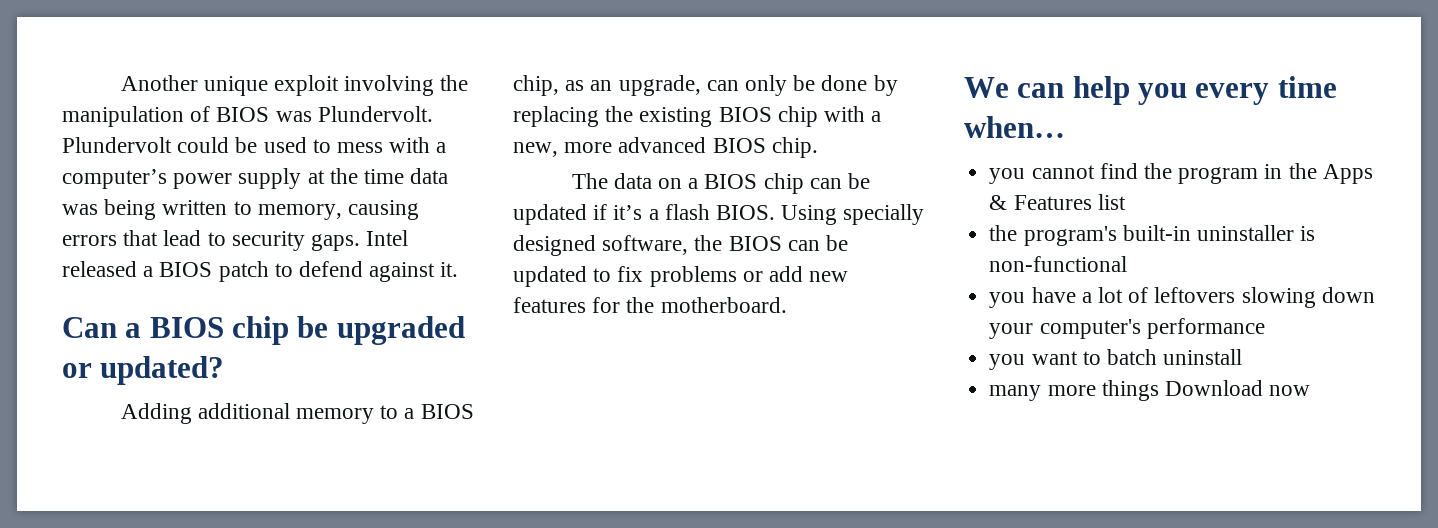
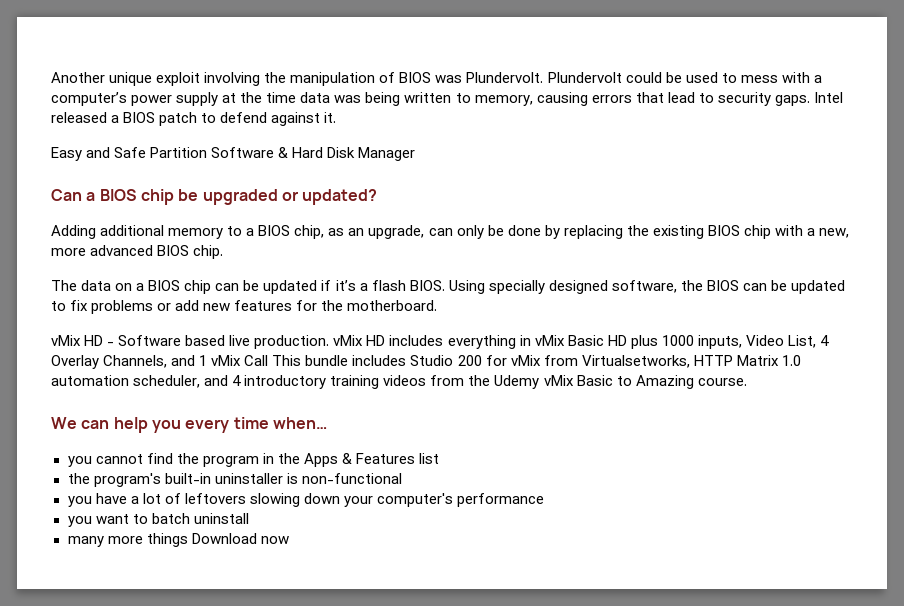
(459, 269) none -> [51,147,416,161] // Easy and Safe Partition Software & Hard Disk Manager
(787, 305) none -> [51,335,829,349] [51,355,801,369] [51,375,747,389] // vMix HD - Software based live production. vMix HD includes everything in vMix Basic HD plus 1000 inputs, Video List, 4 Overlay Channels, and 1 vMix Call This bundle includes Studio 200 for vMix from Virtualsetworks, HTTP Matrix 1.0 automation scheduler, and 4 introductory training videos from the Udemy vMix Basic to Amazing course.

